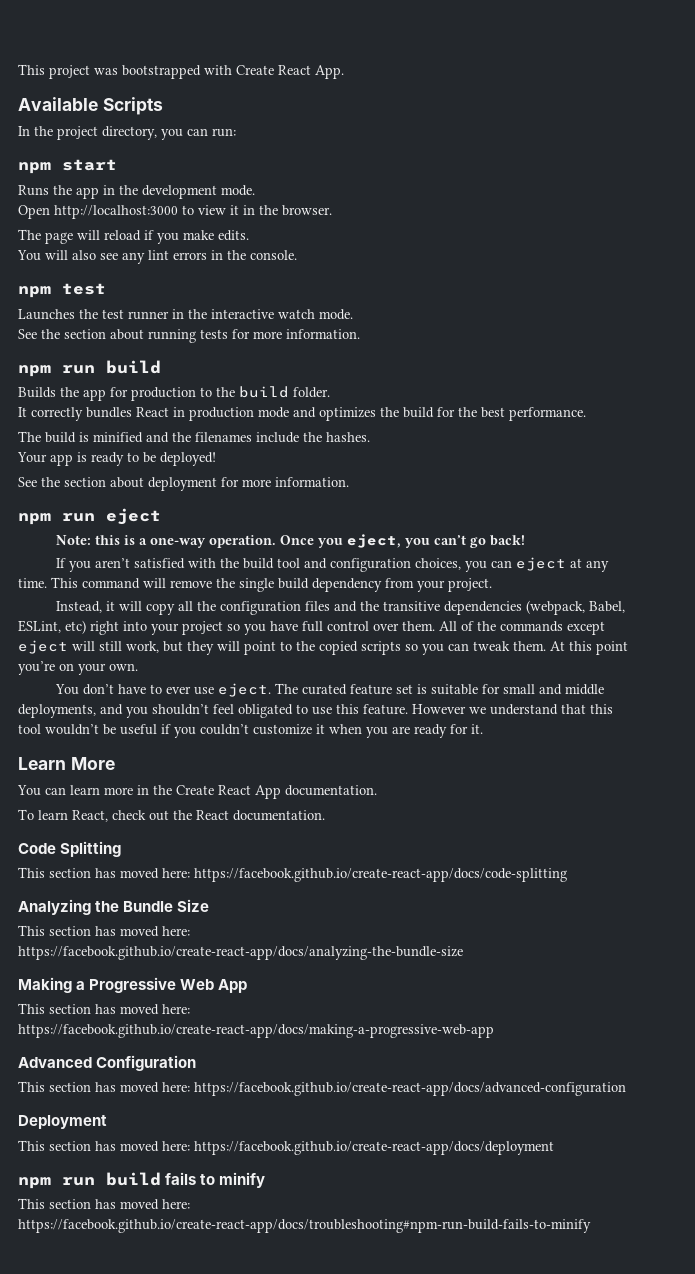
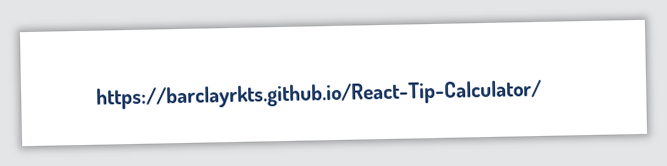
[18,64,344,79] [18,97,163,115] [18,126,236,140] [18,159,117,174] [18,185,255,199] [18,205,332,219] [18,229,249,244] [17,250,297,264] [18,283,106,298] [18,309,353,320] [18,329,360,343] [18,360,161,377] [18,386,330,401] [18,407,586,421] [18,431,370,443] [17,452,216,466] [18,477,349,491] [18,508,161,525] [55,534,525,548] [55,557,609,572] [18,577,492,592] [55,600,625,615] [18,620,605,635] [18,640,628,655] [18,661,138,675] [54,683,604,697] [18,704,613,718] [18,724,483,738] [18,757,115,770] [17,785,377,799] [18,809,325,822] [18,841,122,857] [18,867,567,882] [18,899,210,915] [18,925,190,937] [18,946,463,960] [18,977,248,993] [18,1003,190,1015] [18,1024,494,1038] [18,1055,197,1071] [18,1081,626,1096] [18,1115,107,1129] [18,1140,554,1155] [18,1172,266,1189] [18,1198,190,1210] [18,1219,591,1233] This project was bootstrapped with Create React App. // Available Scripts // In the project directory, you can run: // npm start // Runs the app in the development mode. // Open http://localhost:3000 to view it in the browser. // The page will reload if you make edits. // You will also see any lint errors in the console. // npm test // Launches the test runner in the interactive watch mode. // See the section about running tests for more information. // npm run build // Builds the app for production to the build folder. // It correctly bundles React in production mode and optimizes the build for the best performance. // The build is minified and the filenames include the hashes. // Your app is ready to be deployed! // See the section about deployment for more information. // npm run eject // Note: this is a one-way operation. Once you eject, you can’t go back! // If you aren’t satisfied with the build tool and configuration choices, you can eject at any time. This command will remove the single build dependency from your project. // Instead, it will copy all the configuration files and the transitive dependencies (webpack, Babel, ESLint, etc) right into your project so you have full control over them. All of the commands except eject will still work, but they will point to the copied scripts so you can tweak them. At this point you’re on your own. // You don’t have to ever use eject. The curated feature set is suitable for small and middle deployments, and you shouldn’t feel obligated to use this feature. However we understand that this tool wouldn’t be useful if you couldn’t customize it when you are ready for it. // Learn More // You can learn more in the Create React App documentation. // To learn React, check out the React documentation. // Code Splitting // This section has moved here: https://facebook.github.io/create-react-app/docs/code-splitting // Analyzing the Bundle Size // This section has moved here: https://facebook.github.io/create-react-app/docs/analyzing-the-bundle-size // Making a Progressive Web App // This section has moved here: https://facebook.github.io/create-react-app/docs/making-a-progressive-web-app // Advanced Configuration // This section has moved here: https://facebook.github.io/create-react-app/docs/advanced-configuration // Deployment // This section has moved here: https://facebook.github.io/create-react-app/docs/deployment // npm run build fails to minify // This section has moved here: https://facebook.github.io/create-react-app/docs/troubleshooting#npm-run-build-fails-to-minify -> [96,79,542,110] https://barclayrkts.github.io/React-Tip-Calculator/

